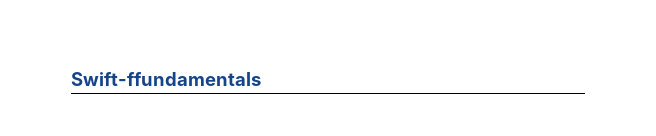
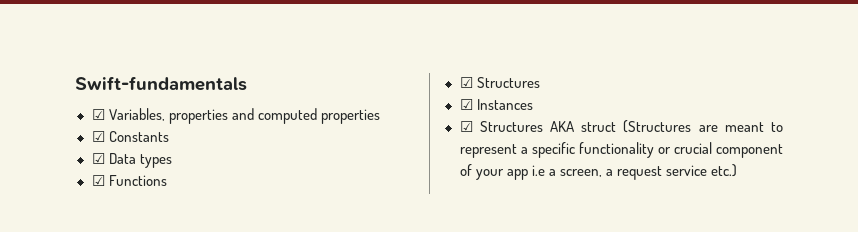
[71,72,261,86] Swift-ffundamentals -> [75,76,247,91] [91,108,380,124] [91,131,169,142] [91,153,172,168] [91,175,167,186] [459,77,540,88] [459,99,533,110] [459,120,783,133] [459,142,783,158] [459,164,737,180] Swift-fundamentals // ☑ Variables, properties and computed properties // ☑ Constants // ☑ Data types // ☑ Functions // ☑ Structures // ☑ Instances // ☑ Structures AKA struct (Structures are meant to represent a specific functionality or crucial component of your app i.e a screen, a request service etc.)

